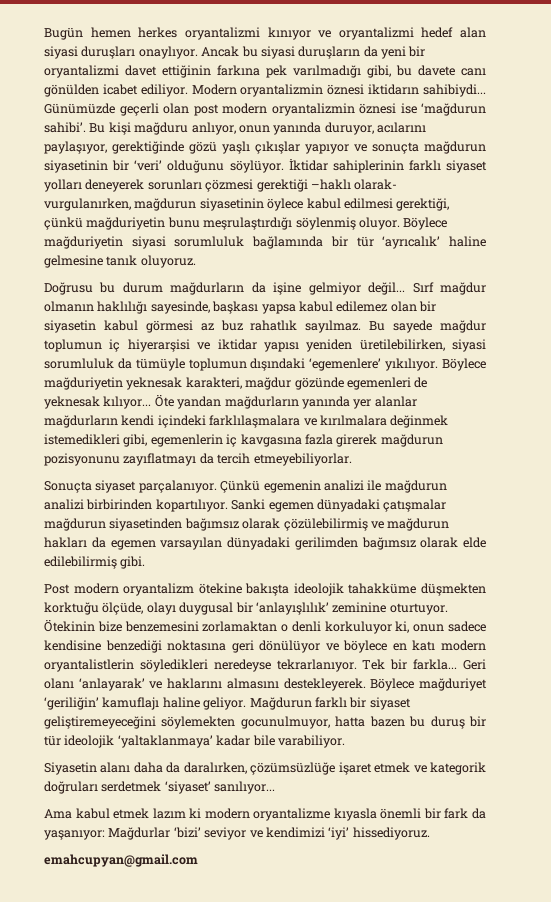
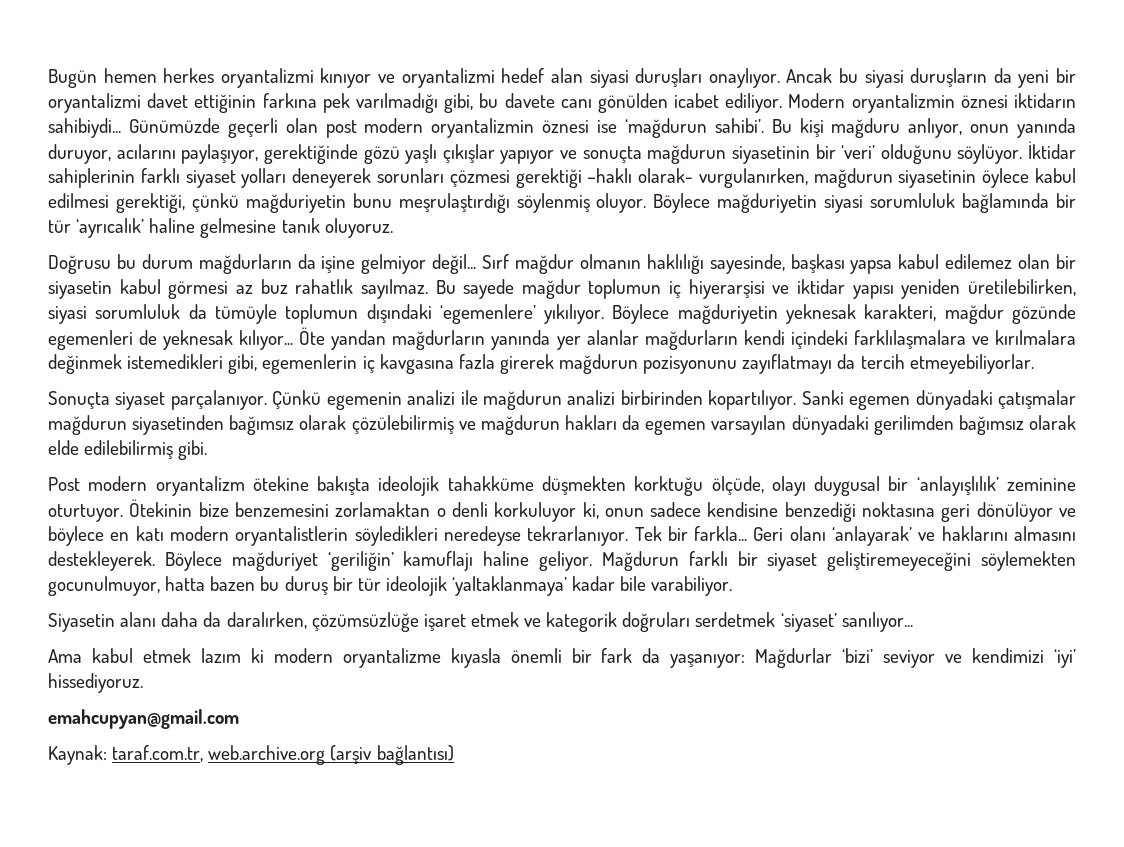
(198, 860) none -> [48,745,454,765] // Kaynak: taraf.com.tr, web.archive.org (arşiv bağlantısı)

